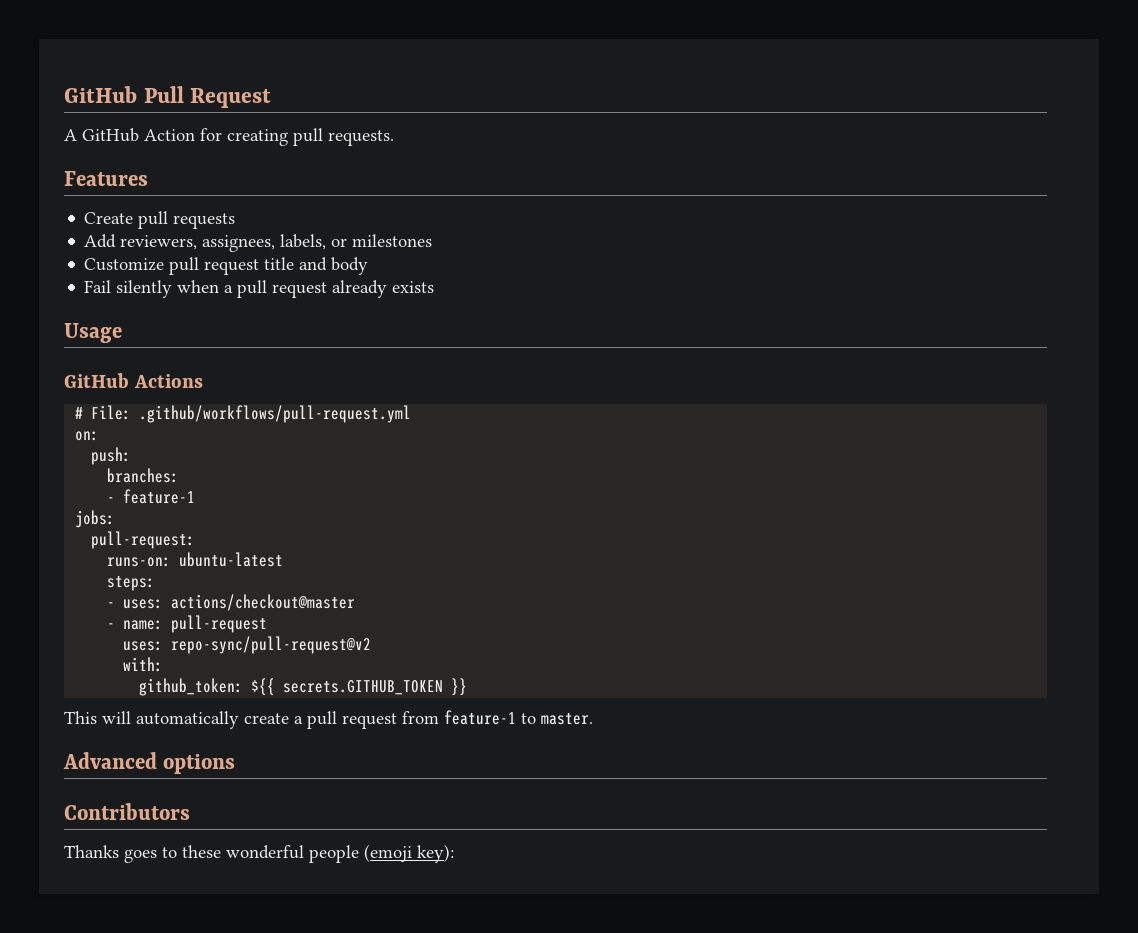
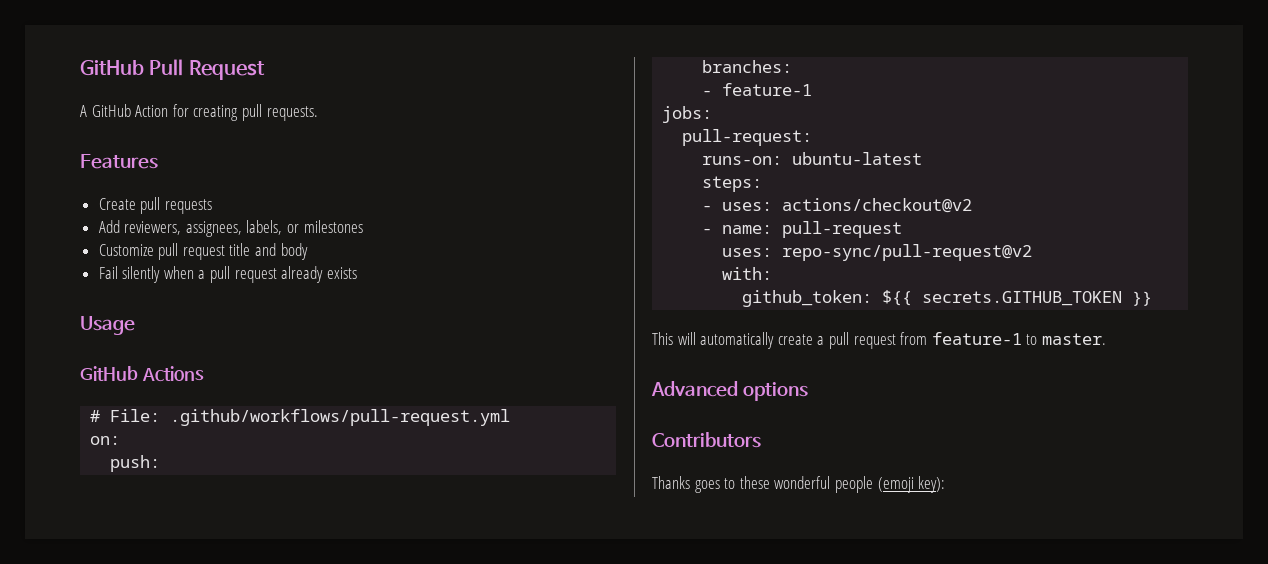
[171,594,356,611] actions/checkout@master -> [782,198,973,213] actions/checkout@v2

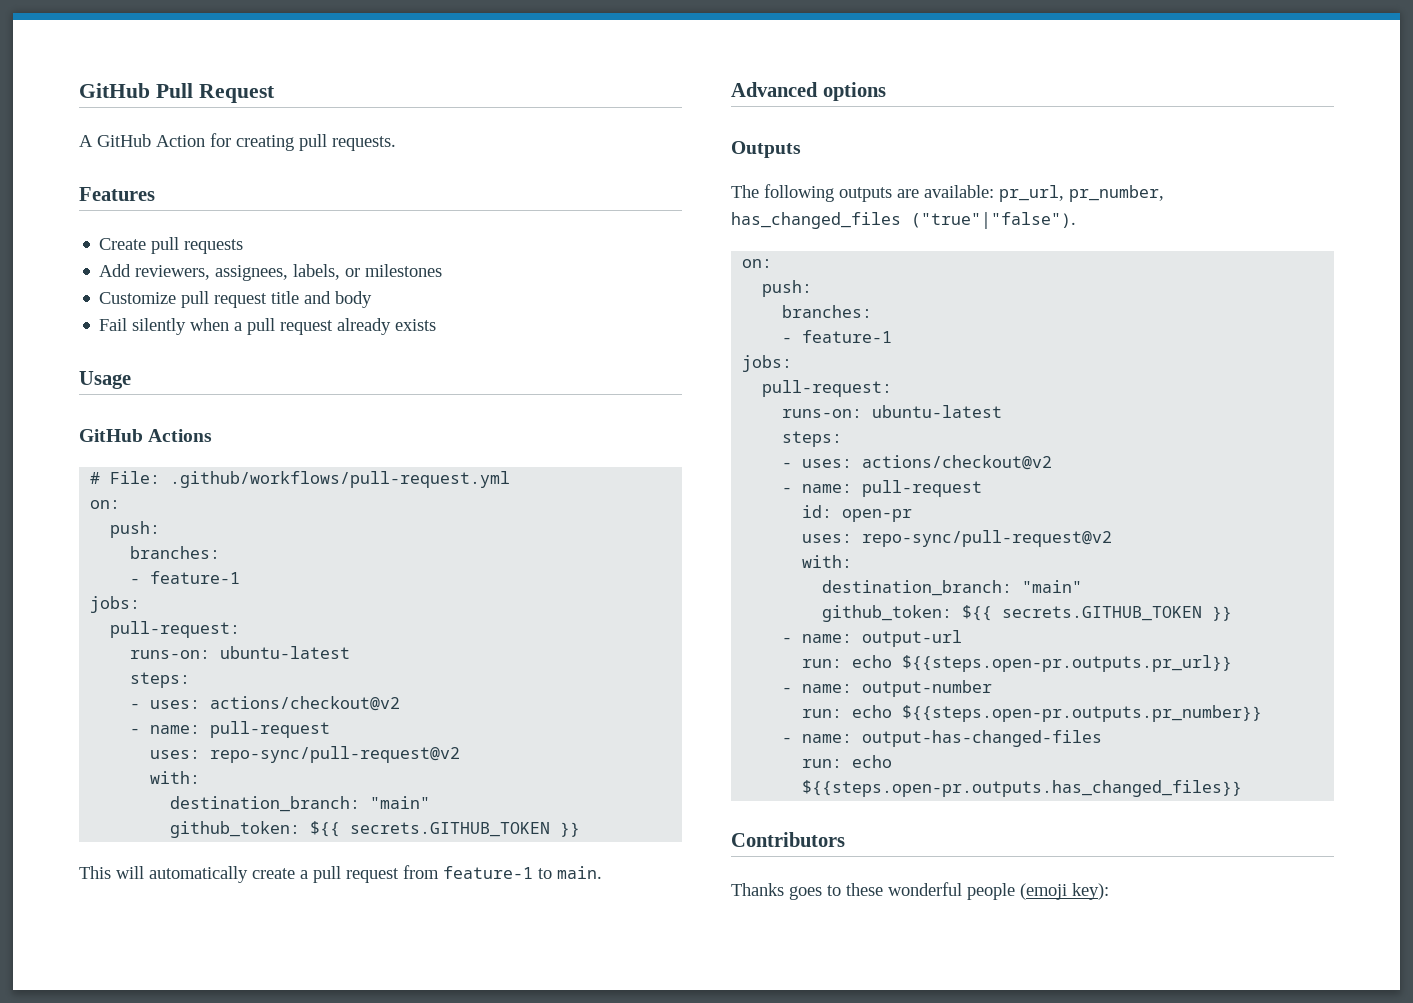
(773, 273) none -> [170,796,431,812] // destination_branch: "main"
[1041,333,1106,345] master. -> [557,866,602,879] main.
(808, 391) none -> [731,141,801,158] [731,184,1164,202] [731,212,1076,229] [742,259,773,268] [762,280,813,297] [782,305,873,318] [782,330,893,343] [742,355,793,372] [762,380,893,397] [782,405,1003,418] [782,431,843,447] [782,455,1053,470] [782,480,983,497] [802,505,913,522] [802,530,1113,547] [802,555,853,568] [822,580,1083,596] [822,605,1233,622] [782,630,963,647] [802,655,1233,672] [782,680,993,697] [802,705,1263,722] [782,730,1103,747] [802,755,893,768] [802,780,1243,797] // Outputs // The following outputs are available: pr_url, pr_number, has_changed_files ("true"|"false"). // on: // push: // branches: // - feature-1 // jobs: // pull-request: // runs-on: ubuntu-latest // steps: // - uses: actions/checkout@v2 // - name: pull-request // id: open-pr // uses: repo-sync/pull-request@v2 // with: // destination_branch: "main" // github_token: ${{ secrets.GITHUB_TOKEN }} // - name: output-url // run: echo ${{steps.open-pr.outputs.pr_url}} // - name: output-number // run: echo ${{steps.open-pr.outputs.pr_number}} // - name: output-has-changed-files // run: echo ${{steps.open-pr.outputs.has_changed_files}}

